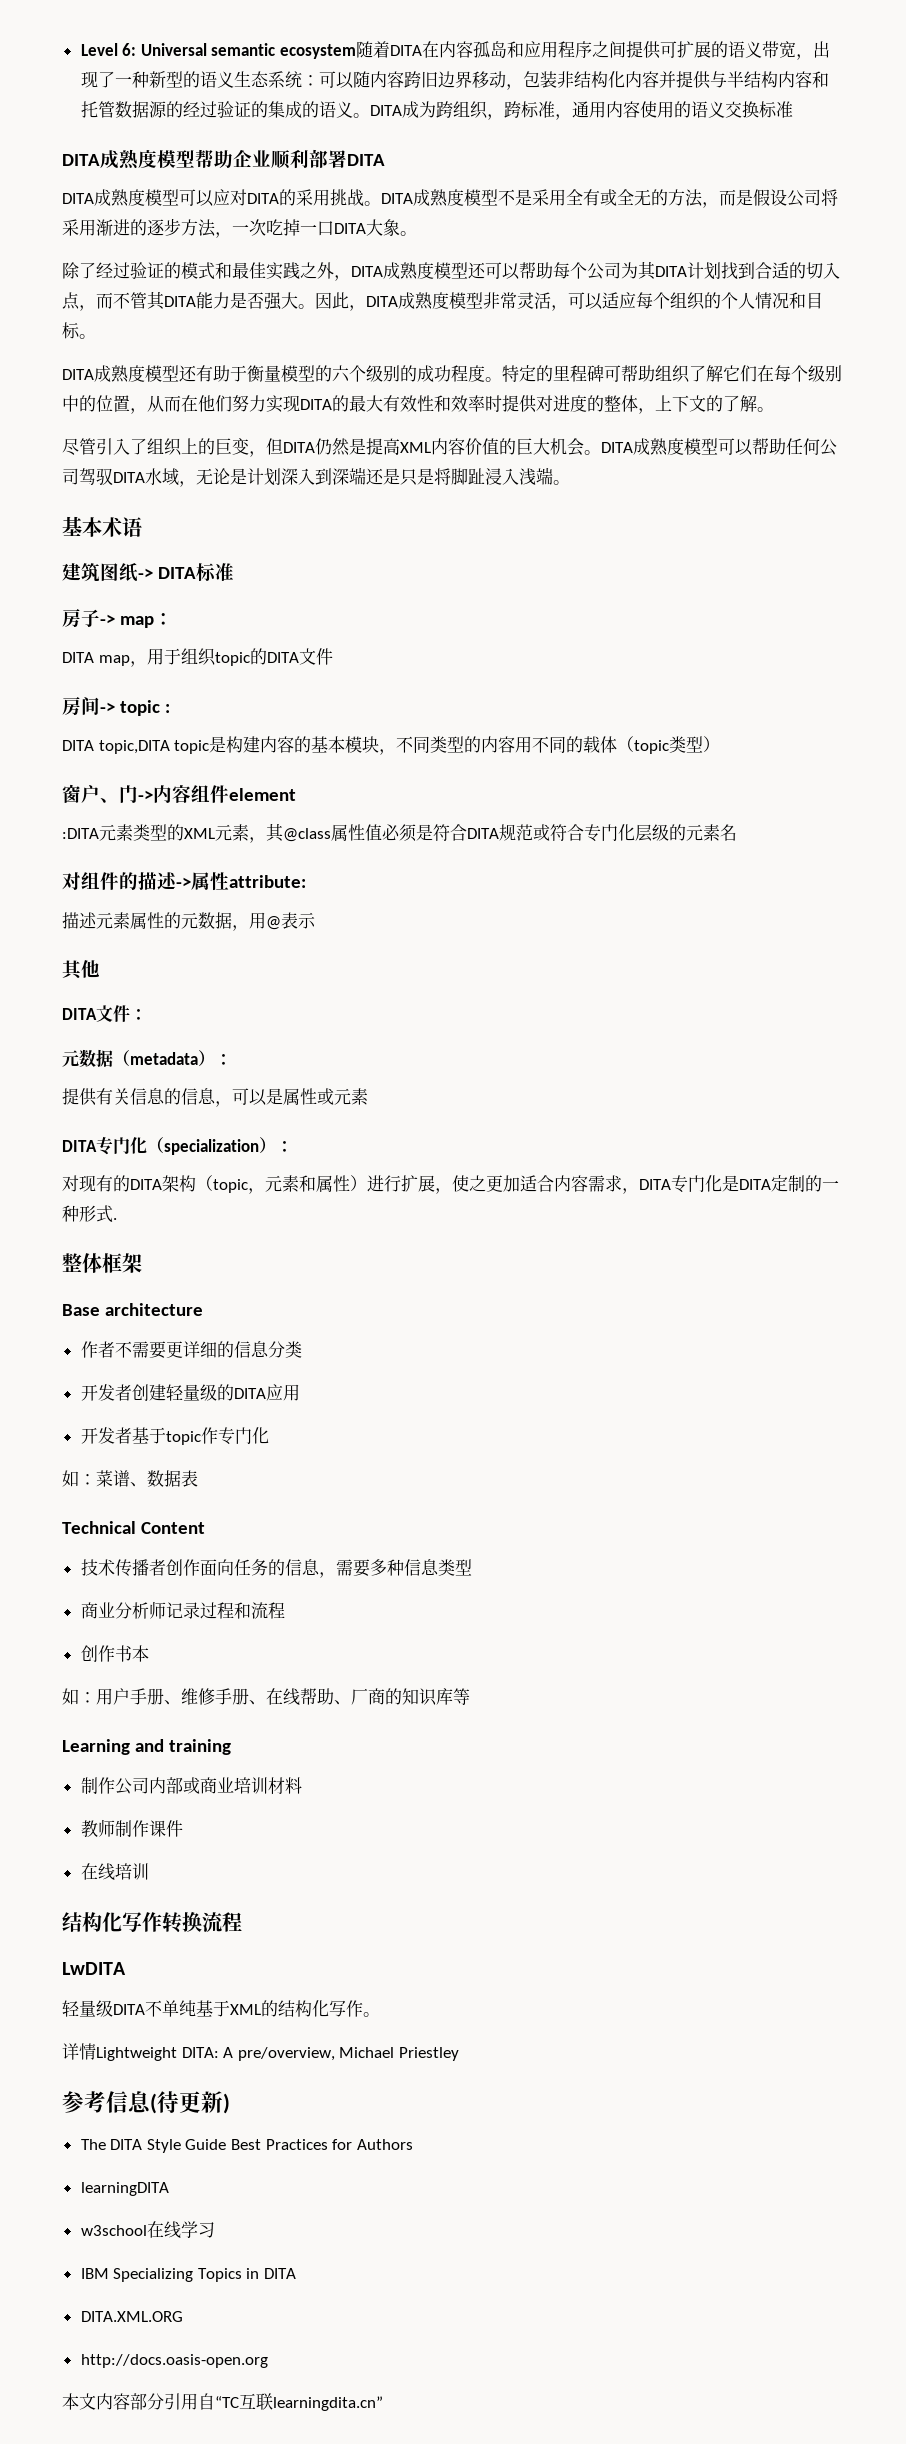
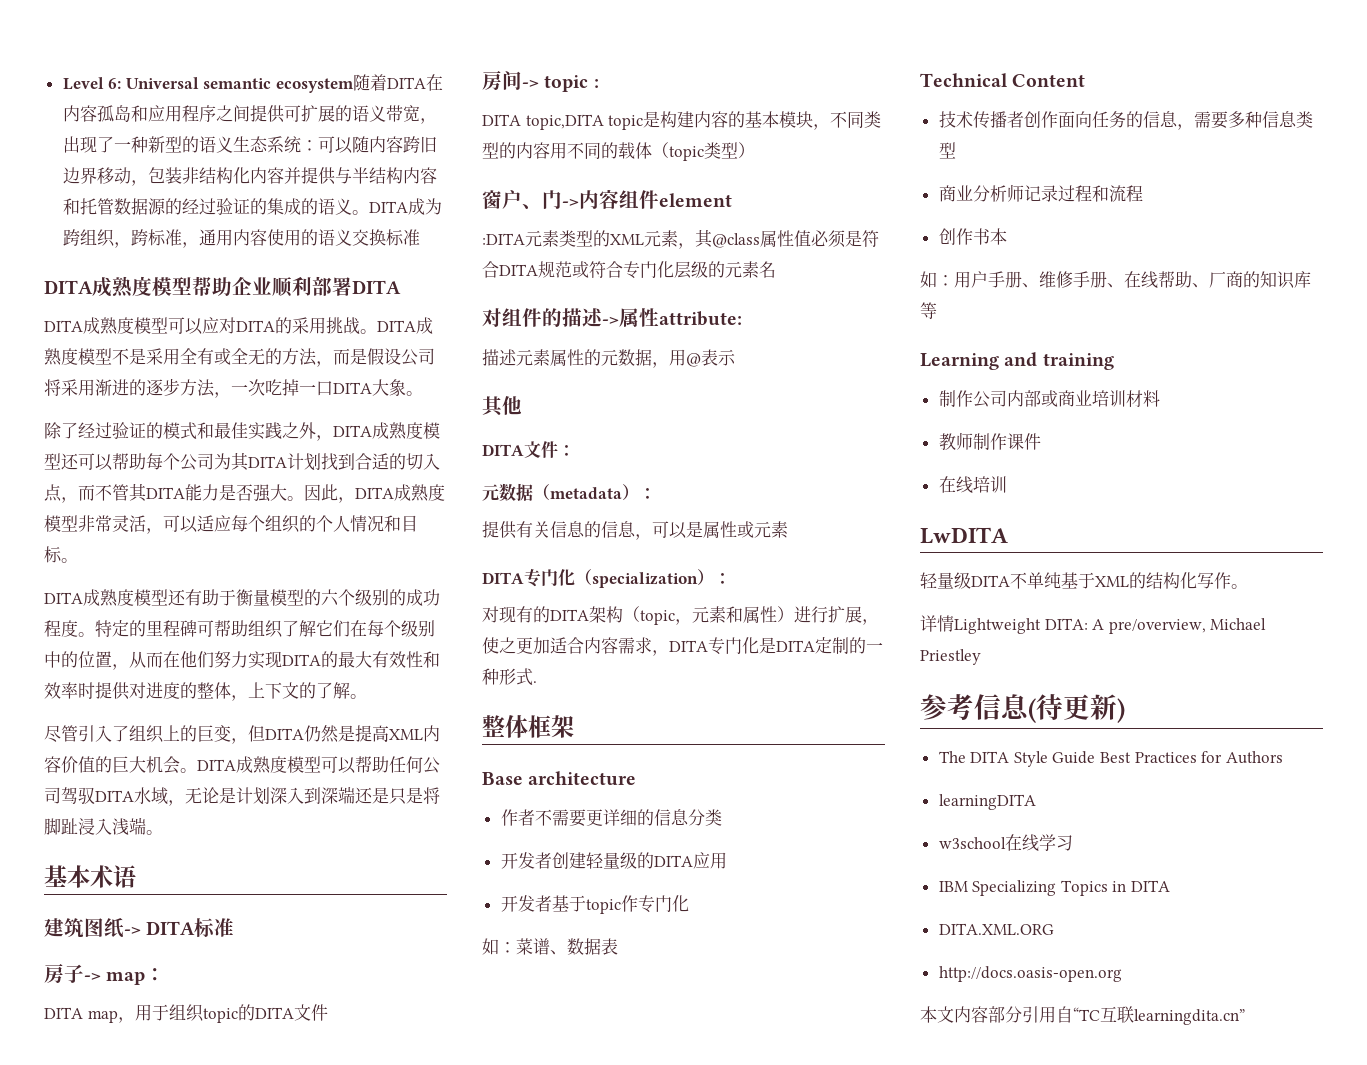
[62,1911,242,1933] // 结构化写作转换流程 -> (1007, 484) none

